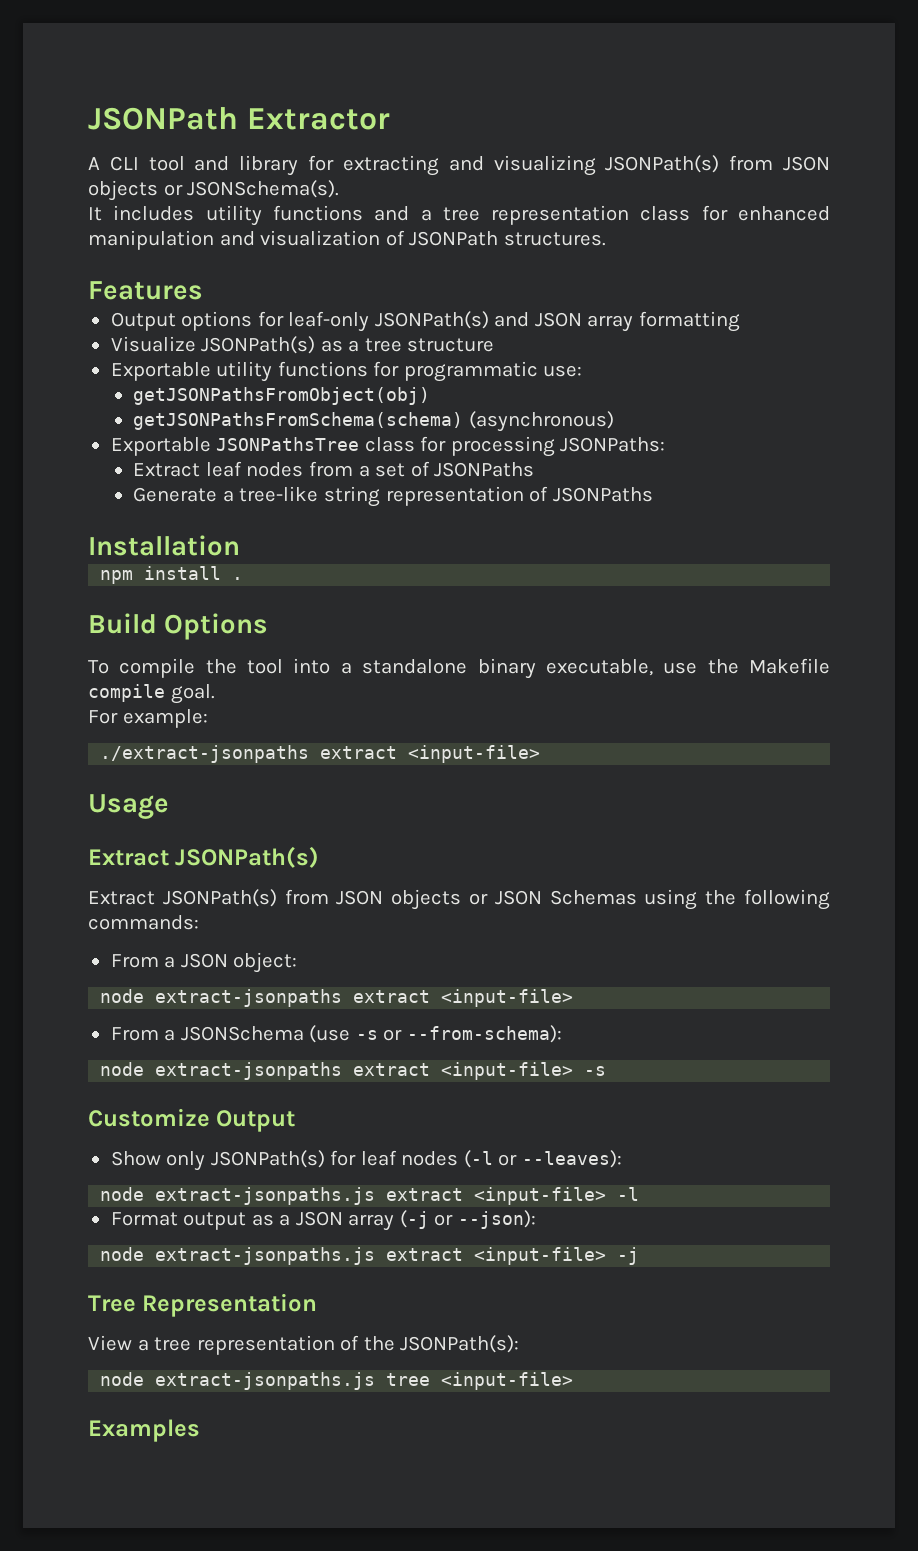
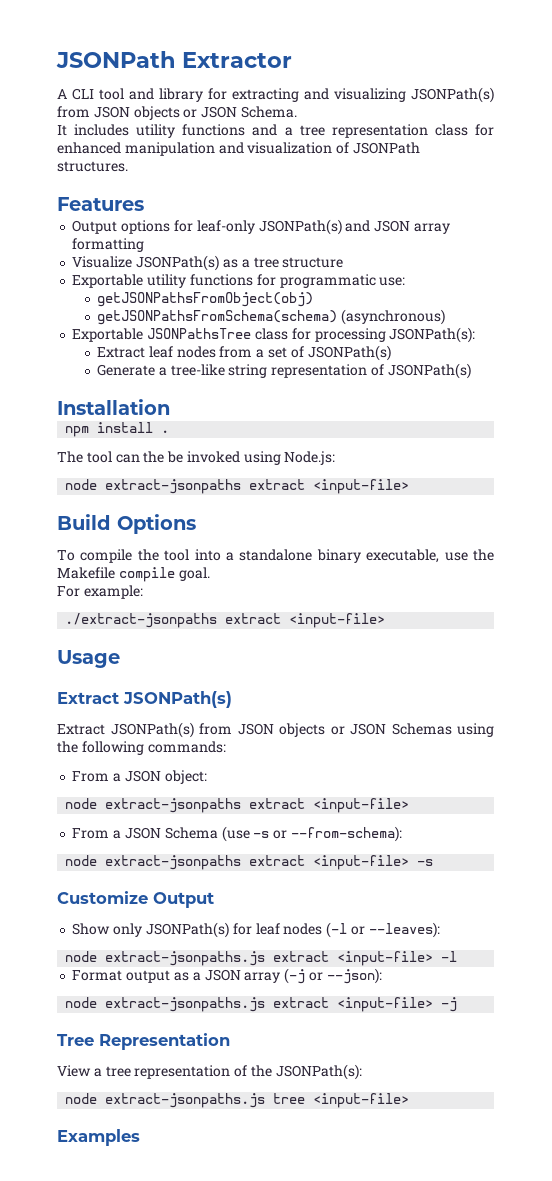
[187,180,340,198] JSONSchema(s). -> [201,106,297,118] JSON Schema.
[560,437,666,452] JSONPaths: -> [389,327,476,343] JSONPath(s):
[434,462,535,477] JSONPaths -> [307,345,391,361] JSONPath(s)
[552,487,653,502] JSONPaths -> [387,363,471,379] JSONPath(s)
(244, 578) none -> [57,451,336,465] [65,479,410,494] // The tool can the be invoked using Node.js: // node extract-jsonpaths extract <input-file>
[180,1026,304,1041] JSONSchema -> [124,827,218,839] JSON Schema

